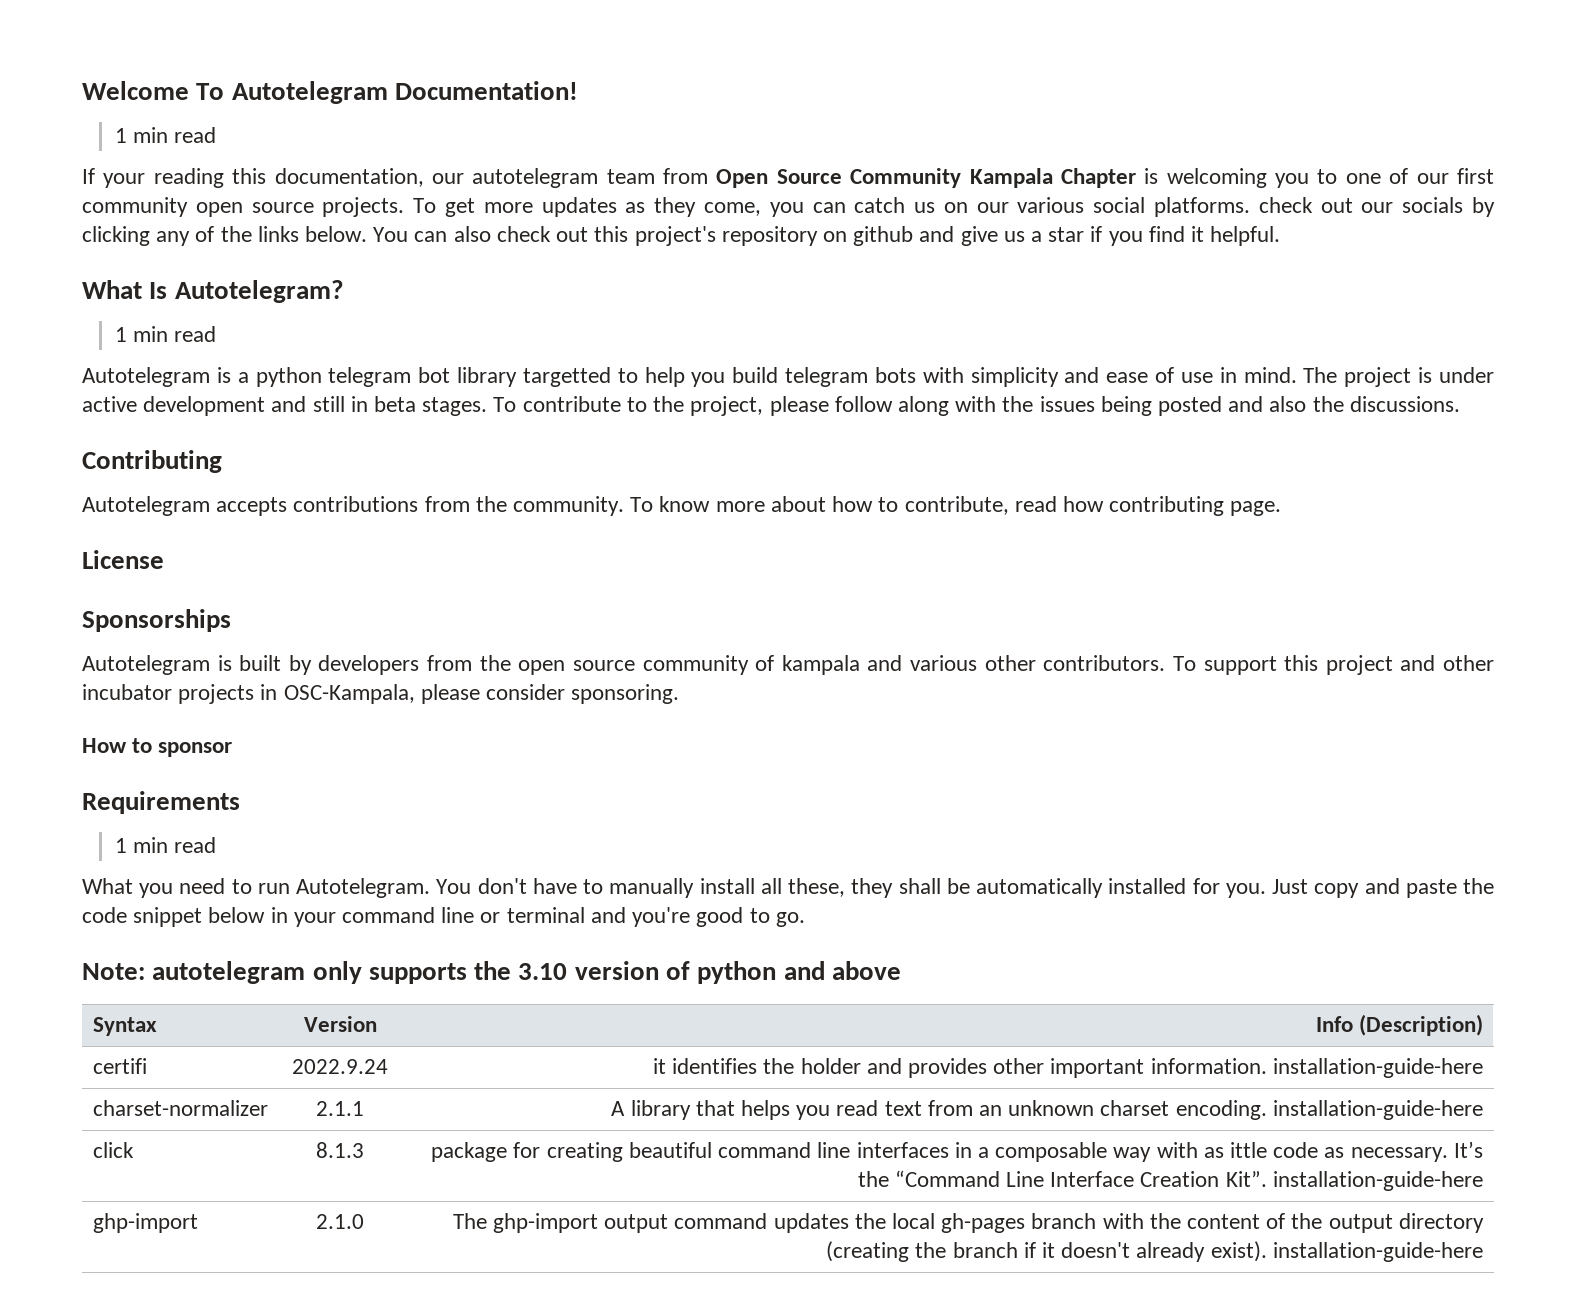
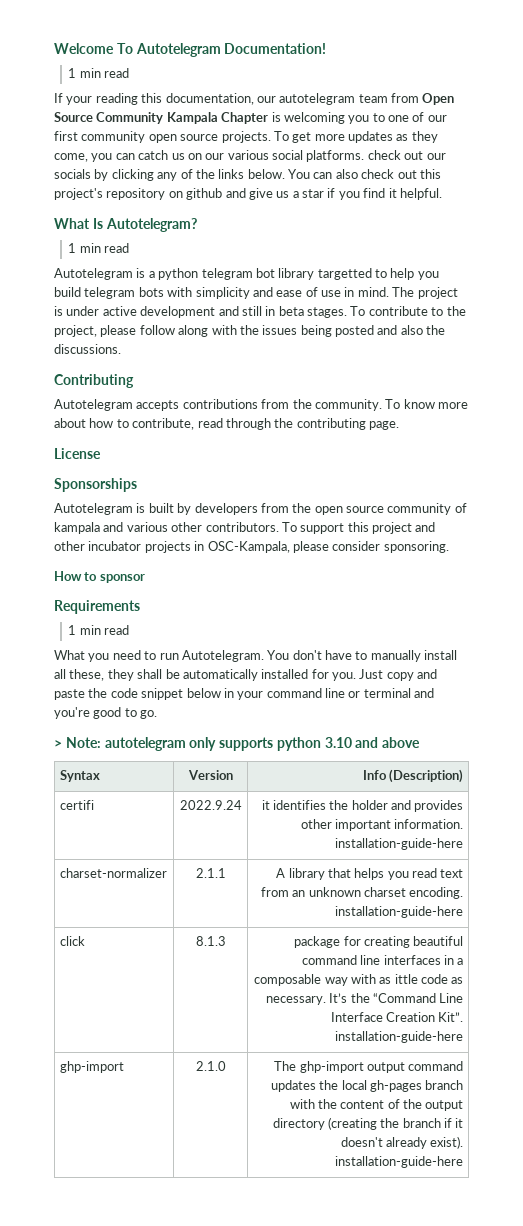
[1062,496,1104,512] how -> [225,418,294,430] through the
(805, 919) none -> [54,740,62,748] >
[474,961,777,984] the 3.10 version of python -> [276,737,352,751] python 3.10

